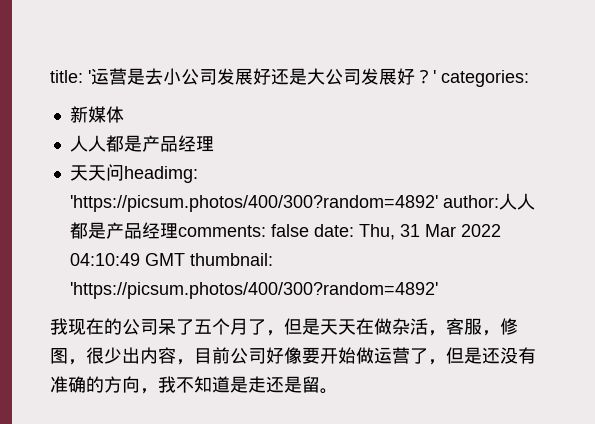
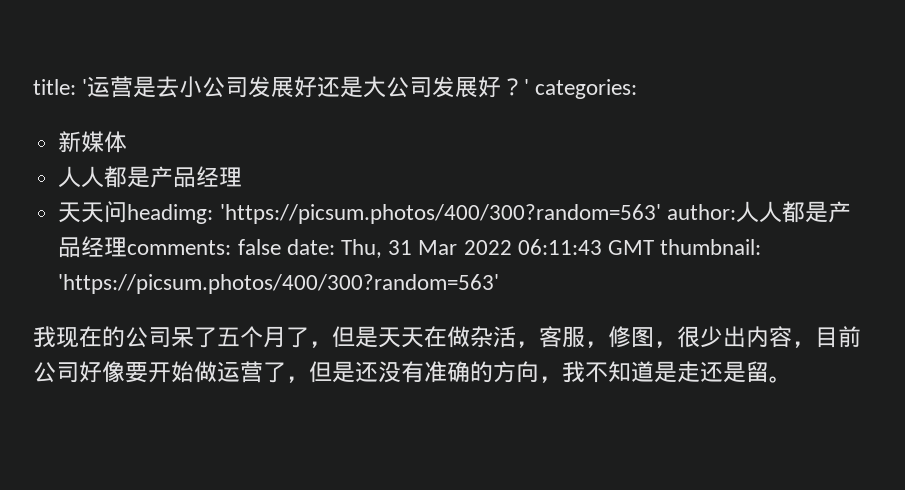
[69,195,438,212] 'https://picsum.photos/400/300?random=4892' -> [219,204,661,224] 'https://picsum.photos/400/300?random=563'
[69,253,140,266] 04:10:49 -> [517,239,602,255] 06:11:43
[69,282,438,299] 'https://picsum.photos/400/300?random=4892' -> [58,274,500,294] 'https://picsum.photos/400/300?random=563'

